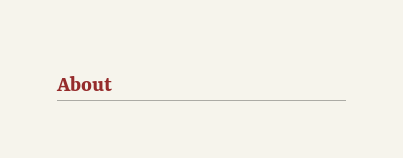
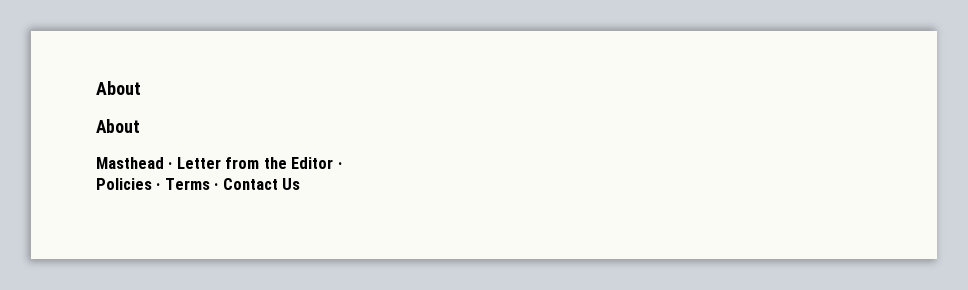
[56,76,112,91] About -> [96,81,141,95] [96,119,140,133] [96,157,342,169] [96,178,301,190] About // About // Masthead · Letter from the Editor · // Policies · Terms · Contact Us

